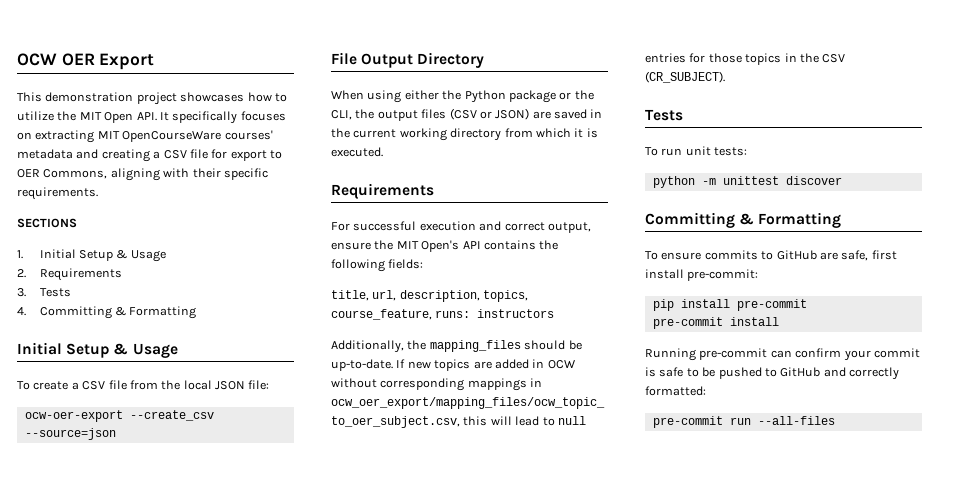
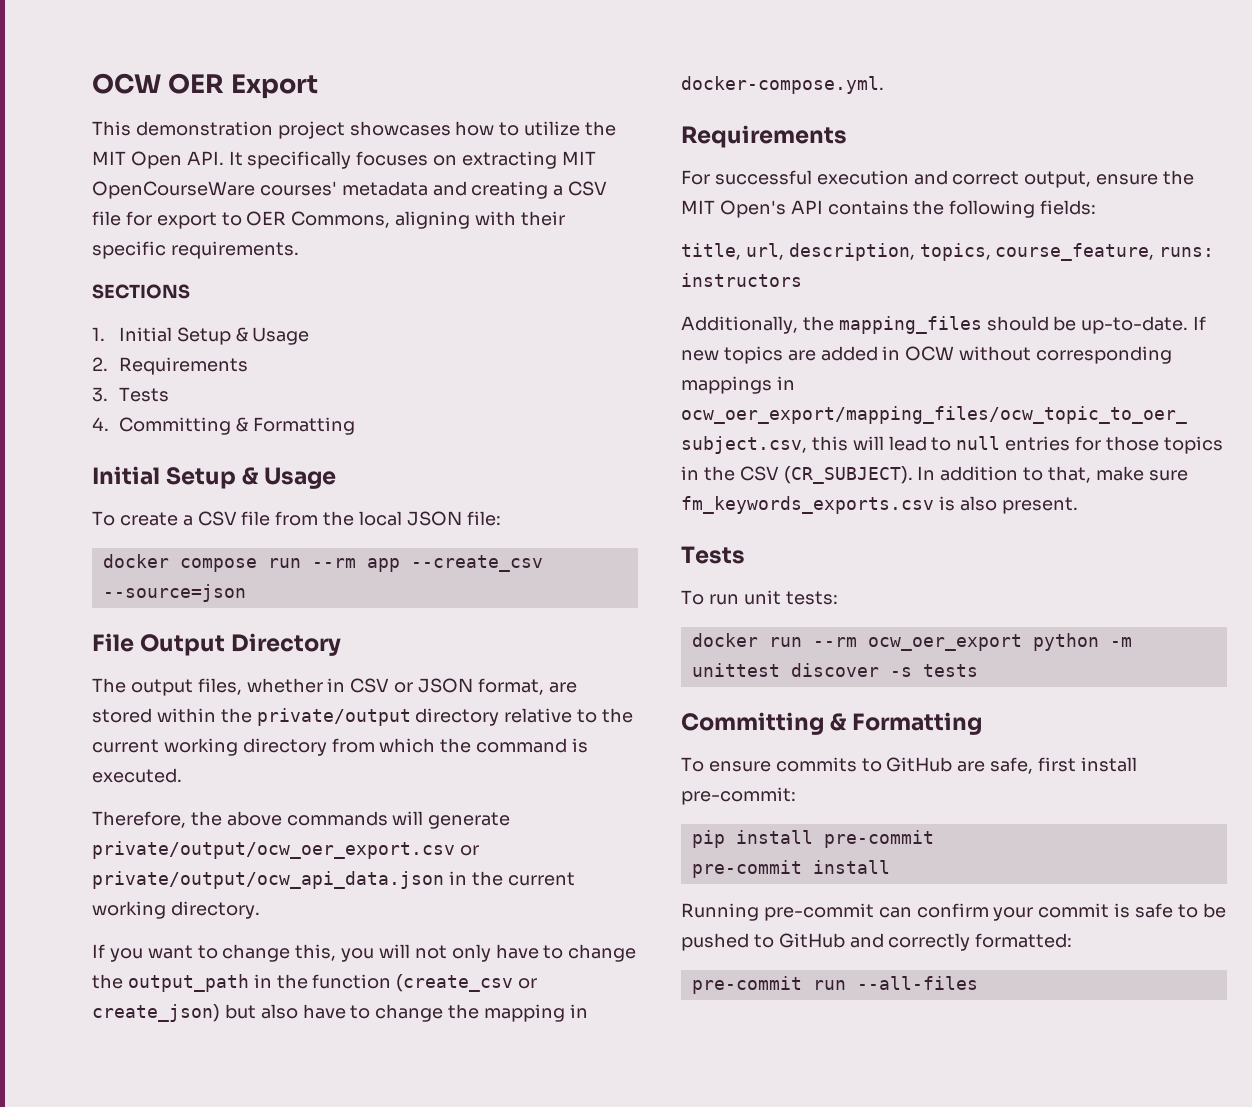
[24,410,123,422] ocw-oer-export -> [102,554,400,572] docker compose run --rm app
[331,90,594,103] [331,108,603,121] When using either the Python package or the CLI, the output files (CSV or JSON) are saved in -> [92,678,577,696] [92,708,598,726] The output files, whether in CSV or JSON format, are stored within the private/output directory relative to
[574,128,584,138] it -> [440,738,568,753] the command
(383, 152) none -> [92,811,511,829] [92,841,479,859] [92,871,575,889] [92,901,260,919] [92,944,637,962] [92,974,538,992] [92,1004,588,1022] [681,76,884,94] // Therefore, the above commands will generate private/output/ocw_oer_export.csv or private/output/ocw_api_data.json in the current working directory. // If you want to change this, you will not only have to change the output_path in the function (create_csv or create_json) but also have to change the mapping in docker-compose.yml.
(725, 77) none -> [917,466,1188,483] [681,496,1078,514] In addition to that, make sure fm_keywords_exports.csv is also present.
(748, 151) none -> [691,633,1022,651] docker run --rm ocw_oer_export
(842, 180) none -> [889,664,978,677] -s tests

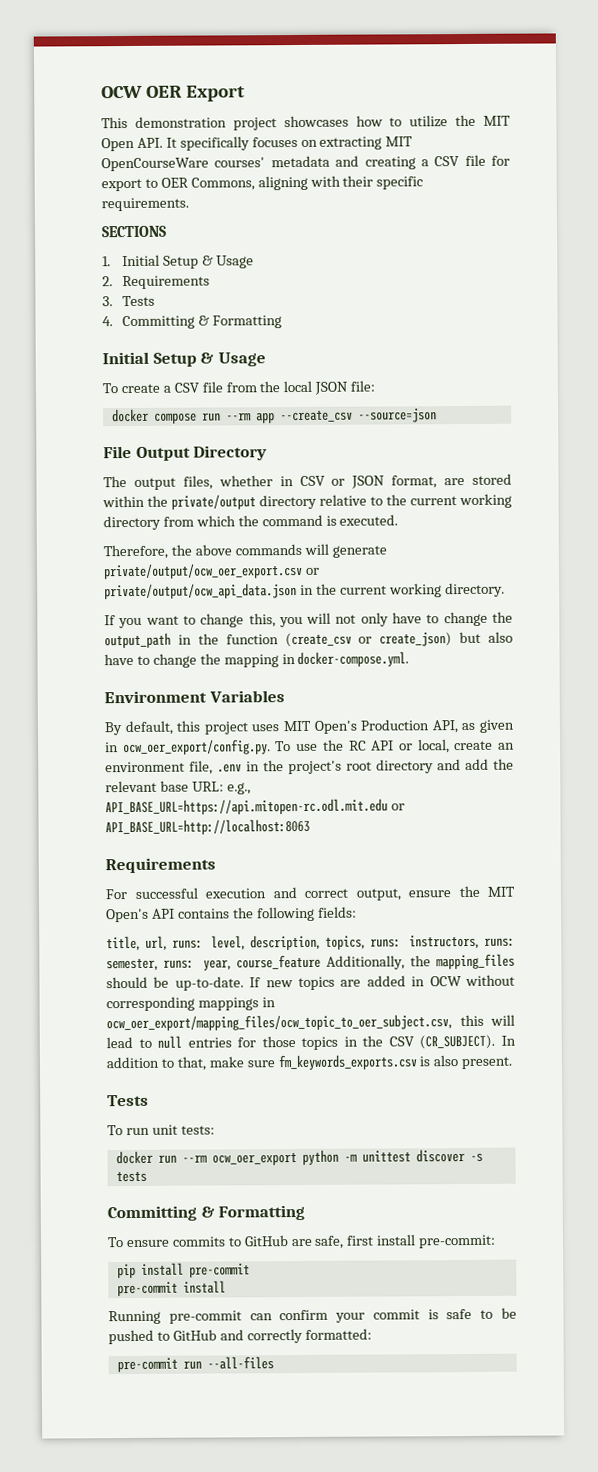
(884, 85) none -> [104,690,285,704] [104,719,515,736] [105,739,515,756] [105,758,514,775] [105,780,251,795] [105,798,405,816] [105,818,310,836] // Environment Variables // By default, this project uses MIT Open's Production API, as given in ocw_oer_export/config.py. To use the RC API or local, create an environment file, .env in the project's root directory and add the relevant base URL: e.g., API_BASE_URL=https://api.mitopen-rc.odl.mit.edu or API_BASE_URL=http://localhost:8063
[788,243,1215,261] [681,273,802,287] description, topics, course_feature, runs: instructors // -> [171,934,515,951] [106,954,321,972] runs: level, description, topics, runs: instructors, runs: semester, runs: year, course_feature

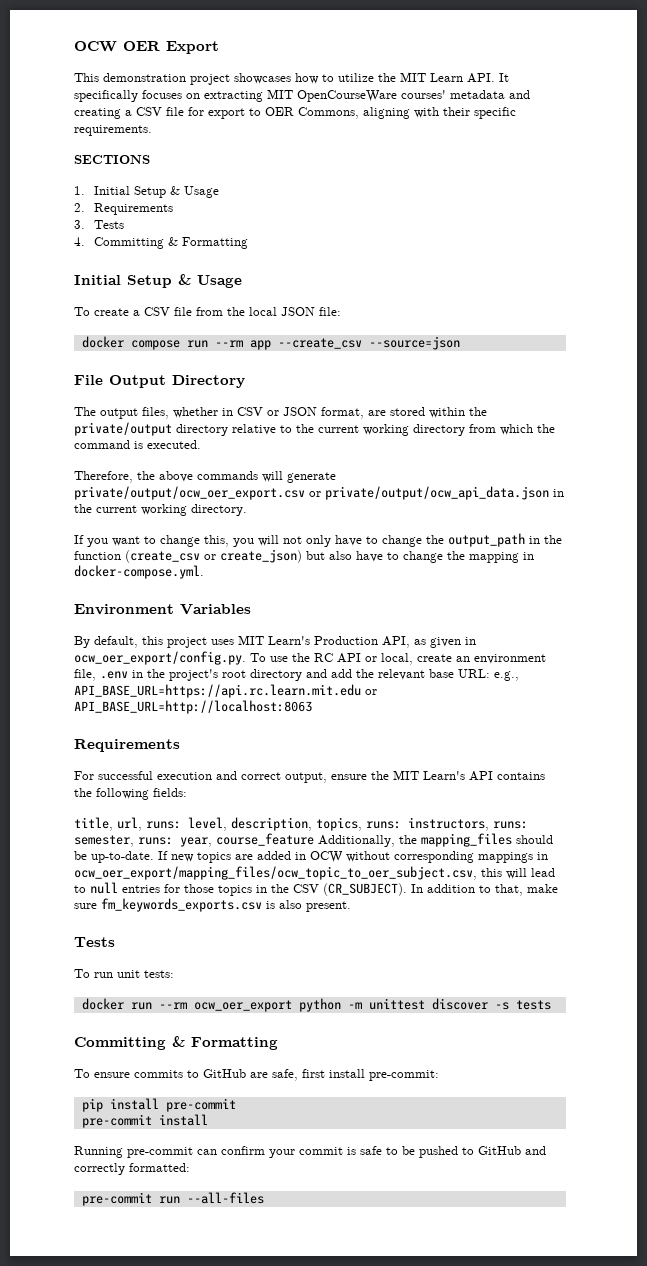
[101,137,135,152] Open -> [430,73,463,82] Learn
[313,720,357,734] Open's -> [268,636,310,645] Learn's
[105,798,388,816] API_BASE_URL=https://api.mitopen-rc.odl.mit.edu -> [74,684,361,698] API_BASE_URL=https://api.rc.learn.mit.edu
[106,908,149,923] Open's -> [423,771,465,780] Learn's

